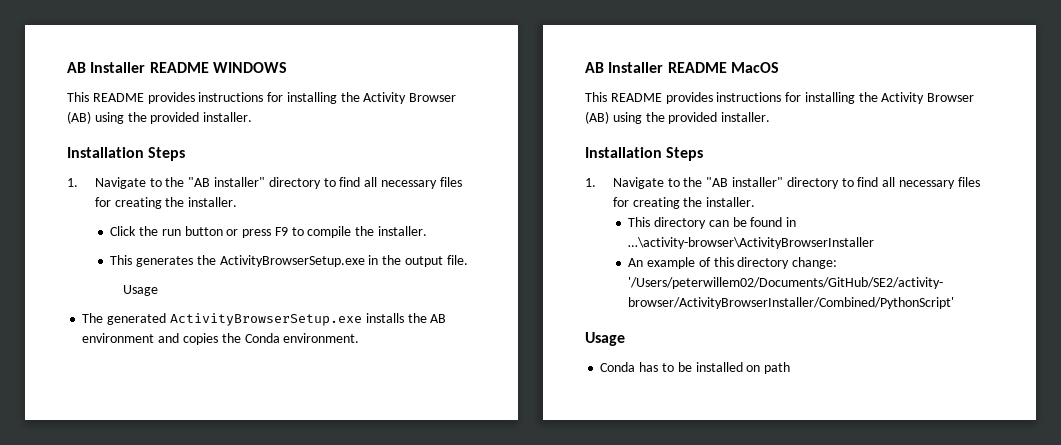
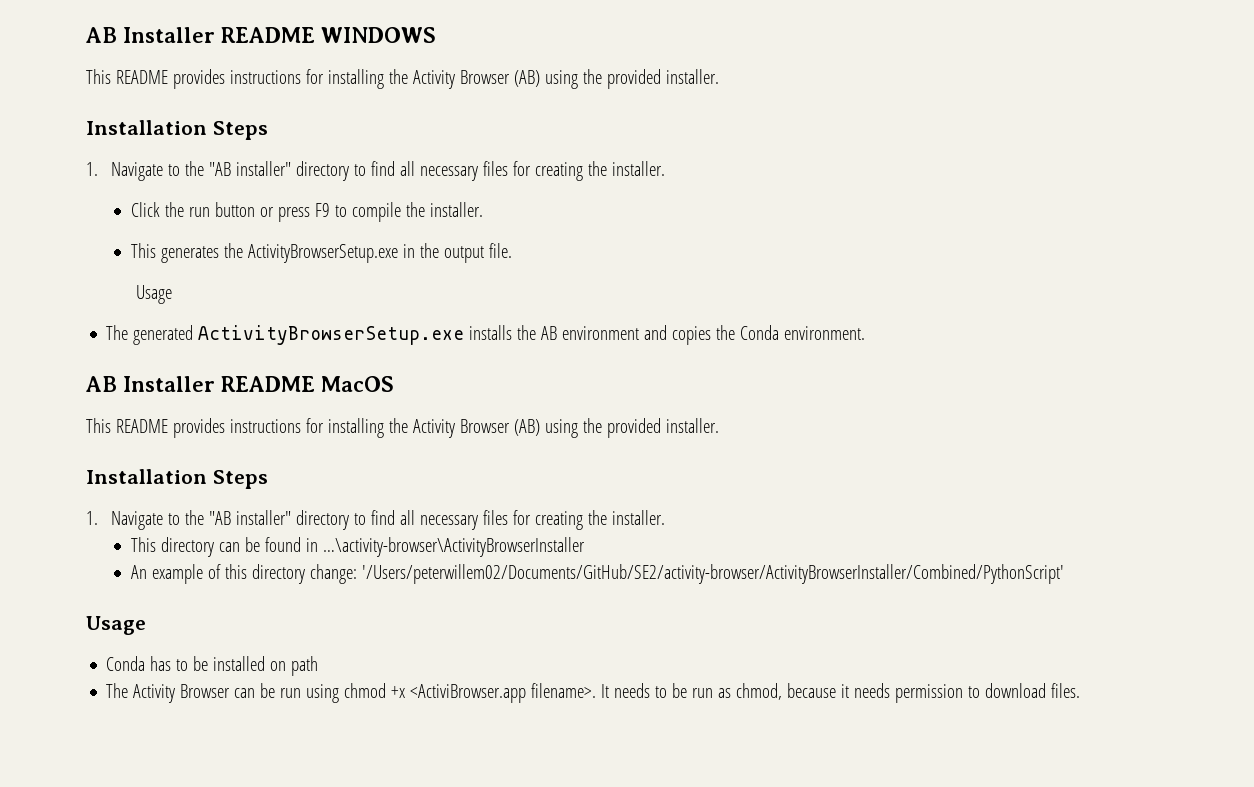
(791, 368) none -> [106,683,1081,703] // The Activity Browser can be run using chmod +x <ActiviBrowser.app filename>. It needs to be run as chmod, because it needs permission to download files.

